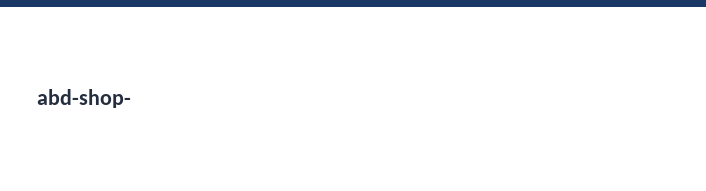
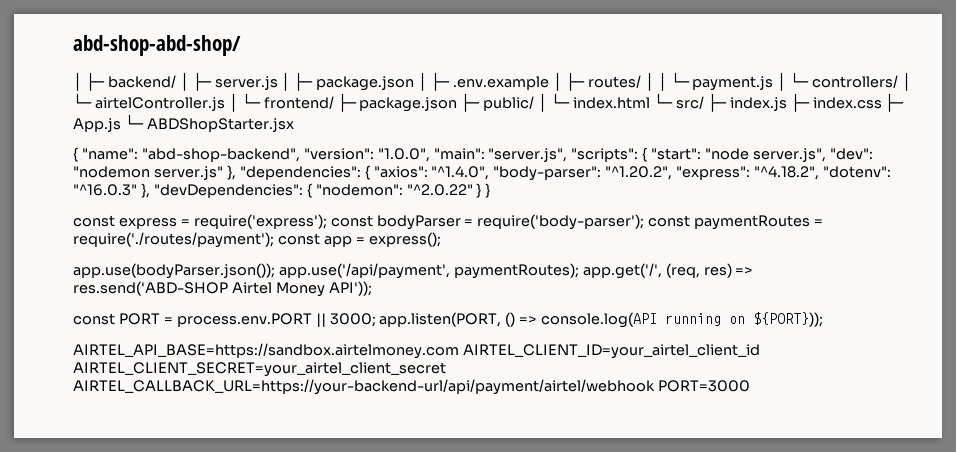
[37,89,131,108] abd-shop- -> [73,35,241,56] [73,72,912,91] [73,93,905,112] [73,114,294,132] [73,147,873,162] [73,165,892,181] [73,183,491,198] [73,214,824,230] [73,232,441,248] [73,263,754,279] [73,281,372,297] [73,312,824,328] [73,343,760,359] [73,362,446,377] [73,379,750,395] abd-shop-abd-shop/ // │ ├─ backend/ │ ├─ server.js │ ├─ package.json │ ├─ .env.example │ ├─ routes/ │ │ └─ payment.js │ └─ controllers/ │ └─ airtelController.js │ └─ frontend/ ├─ package.json ├─ public/ │ └─ index.html └─ src/ ├─ index.js ├─ index.css ├─ App.js └─ ABDShopStarter.jsx // { "name": "abd-shop-backend", "version": "1.0.0", "main": "server.js", "scripts": { "start": "node server.js", "dev": "nodemon server.js" }, "dependencies": { "axios": "^1.4.0", "body-parser": "^1.20.2", "express": "^4.18.2", "dotenv": "^16.0.3" }, "devDependencies": { "nodemon": "^2.0.22" } } // const express = require('express'); const bodyParser = require('body-parser'); const paymentRoutes = require('./routes/payment'); const app = express(); // app.use(bodyParser.json()); app.use('/api/payment', paymentRoutes); app.get('/', (req, res) => res.send('ABD-SHOP Airtel Money API')); // const PORT = process.env.PORT || 3000; app.listen(PORT, () => console.log(API running on ${PORT})); // AIRTEL_API_BASE=https://sandbox.airtelmoney.com AIRTEL_CLIENT_ID=your_airtel_client_id AIRTEL_CLIENT_SECRET=your_airtel_client_secret AIRTEL_CALLBACK_URL=https://your-backend-url/api/payment/airtel/webhook PORT=3000

